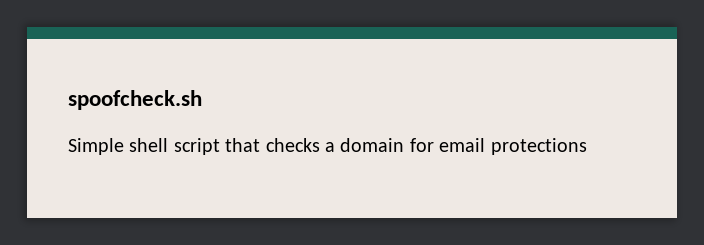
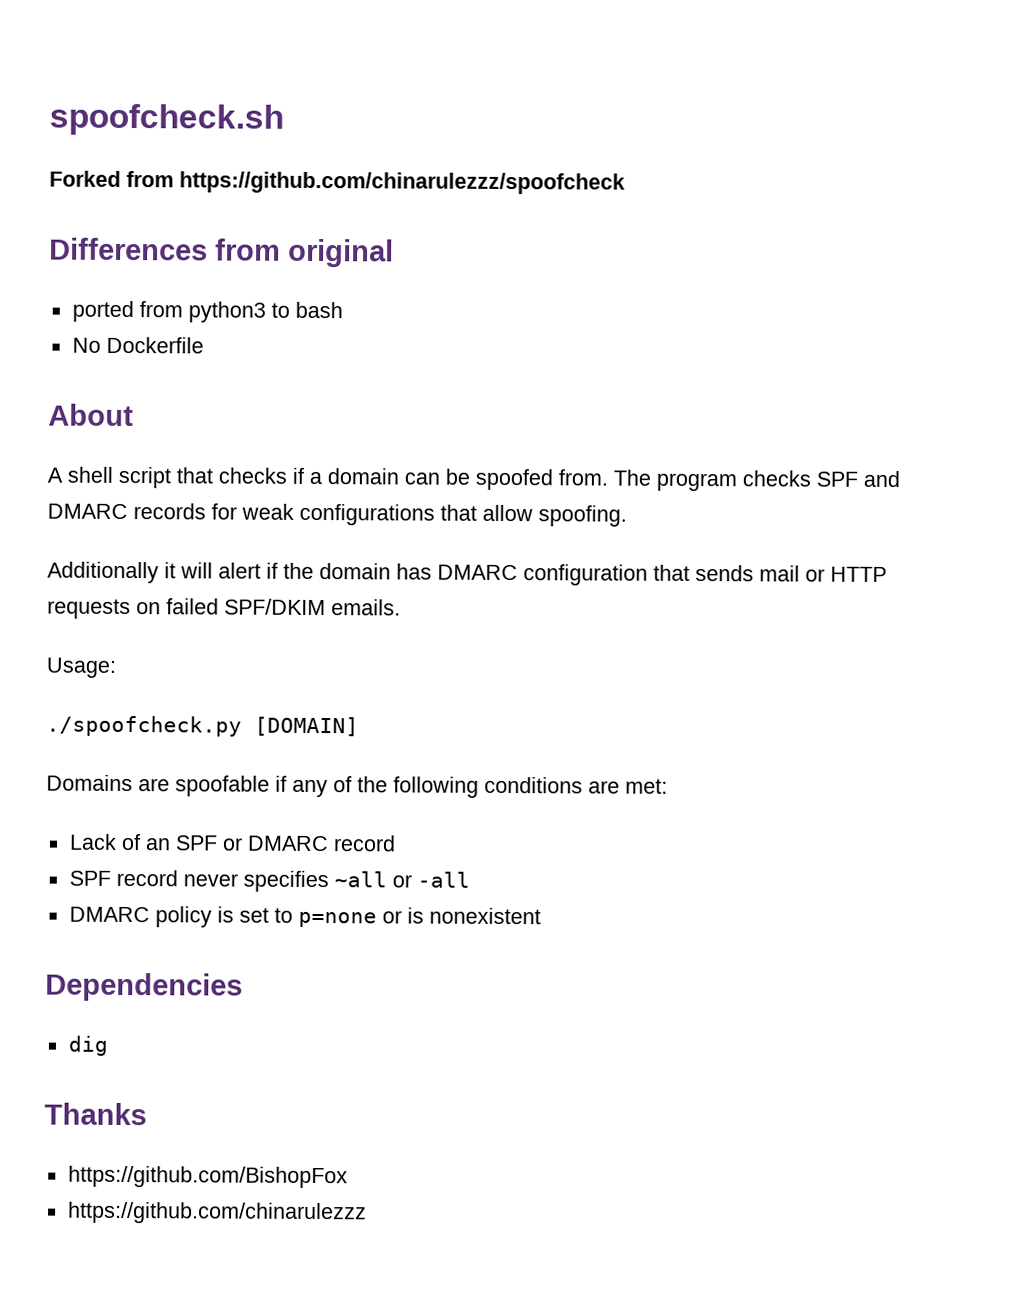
[68,138,124,155] Simple -> [49,170,625,195] [49,237,394,268] [71,300,343,323] [71,336,204,354] [48,403,134,427] [47,467,63,483] Forked from https://github.com/chinarulezzz/spoofcheck // Differences from original // ported from python3 to bash // No Dockerfile // About // A
(320, 145) none -> [292,467,304,484] if
[409,138,587,155] for email protections -> [404,468,900,492] [47,503,627,527] [47,561,887,586] [47,598,401,620] [46,657,116,678] [46,715,359,737] [46,774,668,798] [68,833,396,852] [68,869,470,893] [68,906,541,928] [45,972,243,1002] [67,1035,108,1056] [44,1102,147,1126] [67,1165,348,1189] [67,1201,367,1225] can be spoofed from. The program checks SPF and DMARC records for weak configurations that allow spoofing. // Additionally it will alert if the domain has DMARC configuration that sends mail or HTTP requests on failed SPF/DKIM emails. // Usage: // ./spoofcheck.py [DOMAIN] // Domains are spoofable if any of the following conditions are met: // Lack of an SPF or DMARC record // SPF record never specifies ~all or -all // DMARC policy is set to p=none or is nonexistent // Dependencies // dig // Thanks // https://github.com/BishopFox // https://github.com/chinarulezzz

